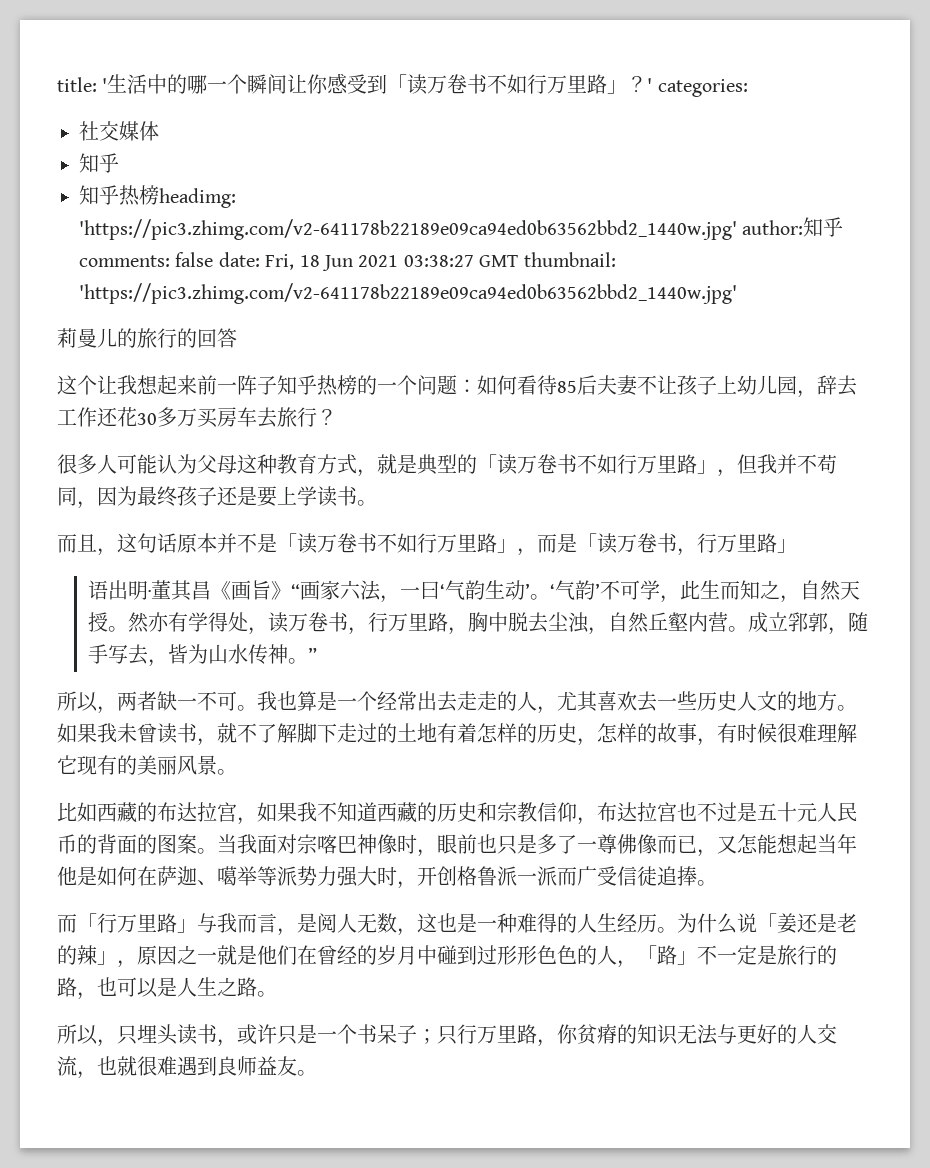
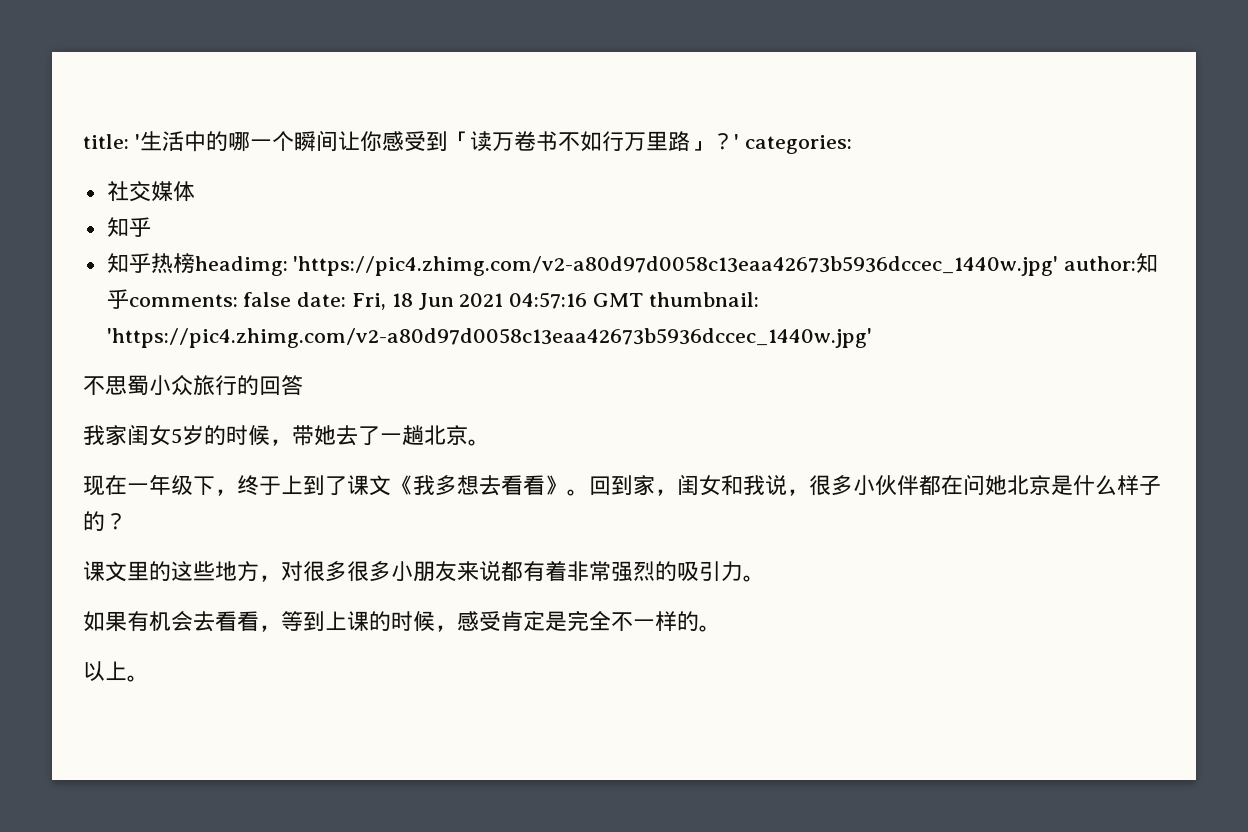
[79,219,737,240] 'https://pic3.zhimg.com/v2-641178b22189e09ca94ed0b63562bbd2_1440w.jpg' -> [293,256,1059,276] 'https://pic4.zhimg.com/v2-a80d97d0058c13eaa42673b5936dccec_1440w.jpg'
[403,255,474,267] 03:38:27 -> [509,292,588,309] 04:57:16
[79,283,737,304] [57,328,137,348] 'https://pic3.zhimg.com/v2-641178b22189e09ca94ed0b63562bbd2_1440w.jpg' // 莉曼儿的 -> [106,328,872,348] [83,375,193,396] 'https://pic4.zhimg.com/v2-a80d97d0058c13eaa42673b5936dccec_1440w.jpg' // 不思蜀小众
[57,375,857,398] [57,407,337,428] [57,454,837,477] [57,486,377,509] [57,533,797,556] [87,580,860,603] [87,612,868,635] [87,644,317,667] [57,691,857,714] [57,723,857,746] [57,755,237,775] [57,802,857,825] [57,834,857,857] [57,866,717,889] [57,913,857,936] [57,945,837,968] [57,977,277,1000] [57,1024,837,1047] [57,1056,297,1079] 这个让我想起来前一阵子知乎热榜的一个问题：如何看待85后夫妻不让孩子上幼儿园，辞去工作还花30多万买房车去旅行？ // 很多人可能认为父母这种教育方式，就是典型的「读万卷书不如行万里路」，但我并不苟同，因为最终孩子还是要上学读书。 // 而且，这句话原本并不是「读万卷书不如行万里路」，而是「读万卷书，行万里路」 // 语出明·董其昌《画旨》“画家六法，一曰‘气韵生动’。‘气韵’不可学，此生而知之，自然天授。然亦有学得处，读万卷书，行万里路，胸中脱去尘浊，自然丘壑内营。成立郛郭，随手写去，皆为山水传神。” // 所以，两者缺一不可。我也算是一个经常出去走走的人，尤其喜欢去一些历史人文的地方。如果我未曾读书，就不了解脚下走过的土地有着怎样的历史，怎样的故事，有时候很难理解它现有的美丽风景。 // 比如西藏的布达拉宫，如果我不知道西藏的历史和宗教信仰，布达拉宫也不过是五十元人民币的背面的图案。当我面对宗喀巴神像时，眼前也只是多了一尊佛像而已，又怎能想起当年他是如何在萨迦、噶举等派势力强大时，开创格鲁派一派而广受信徒追捧。 // 而「行万里路」与我而言，是阅人无数，这也是一种难得的人生经历。为什么说「姜还是老的辣」，原因之一就是他们在曾经的岁月中碰到过形形色色的人，「路」不一定是旅行的路，也可以是人生之路。 // 所以，只埋头读书，或许只是一个书呆子；只行万里路，你贫瘠的知识无法与更好的人交流，也就很难遇到良师益友 -> [83,424,490,446] [83,474,1161,496] [83,511,127,531] [83,561,765,582] [83,610,721,632] [83,661,127,681] 我家闺女5岁的时候，带她去了一趟北京。 // 现在一年级下，终于上到了课文《我多想去看看》。回到家，闺女和我说，很多小伙伴都在问她北京是什么样子的？ // 课文里的这些地方，对很多很多小朋友来说都有着非常强烈的吸引力。 // 如果有机会去看看，等到上课的时候，感受肯定是完全不一样的。 // 以上

